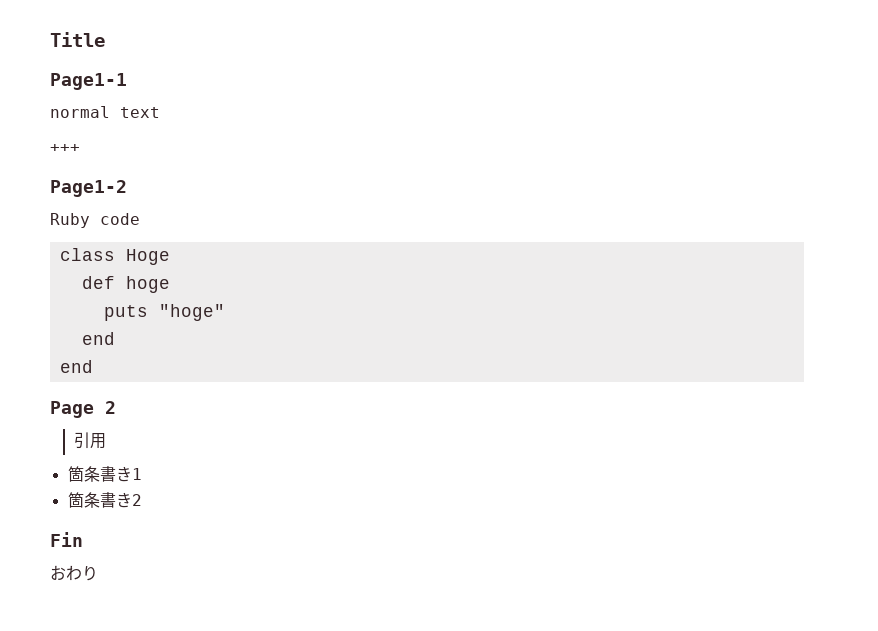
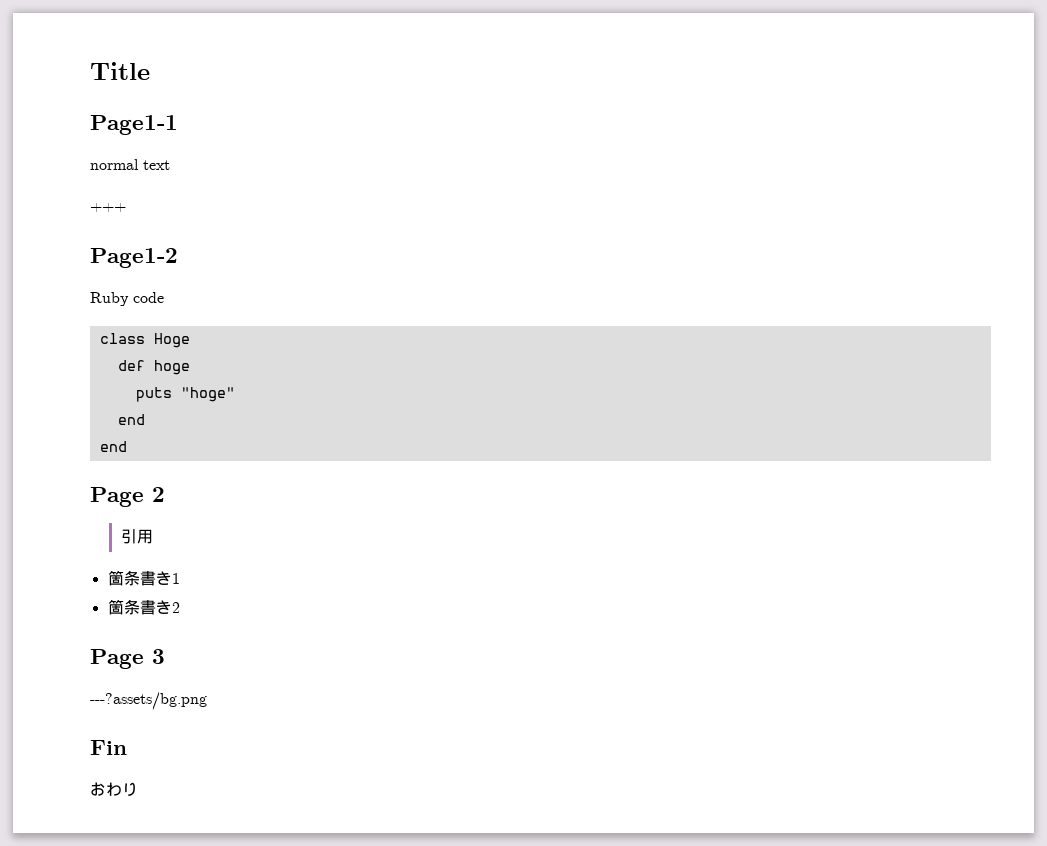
(142, 500) none -> [90,649,165,669] [90,692,207,710] // Page 3 // ---?assets/bg.png

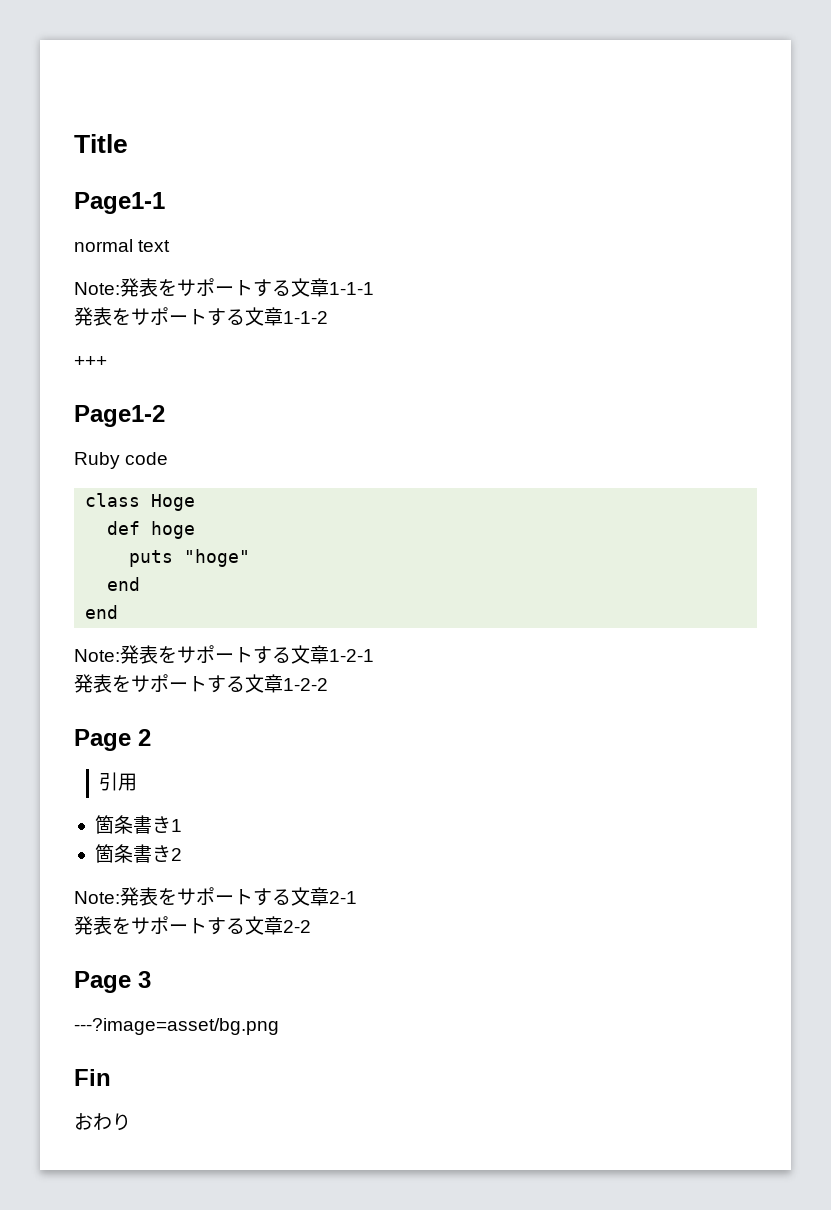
(170, 165) none -> [74,278,374,297] [74,307,328,326] // Note:発表をサポートする文章1-1-1 // 発表をサポートする文章1-1-2
(127, 446) none -> [74,645,374,664] [74,674,328,693] // Note:発表をサポートする文章1-2-1 // 発表をサポートする文章1-2-2
(180, 607) none -> [74,887,357,906] [74,916,311,935] // Note:発表をサポートする文章2-1 // 発表をサポートする文章2-2
[90,692,207,710] ---?assets/bg.png -> [74,1018,279,1035] ---?image=asset/bg.png

